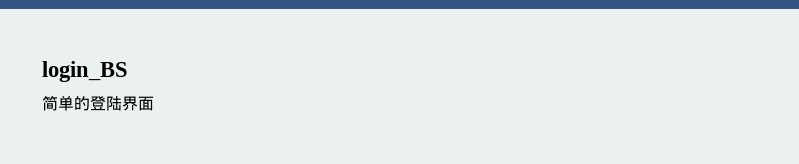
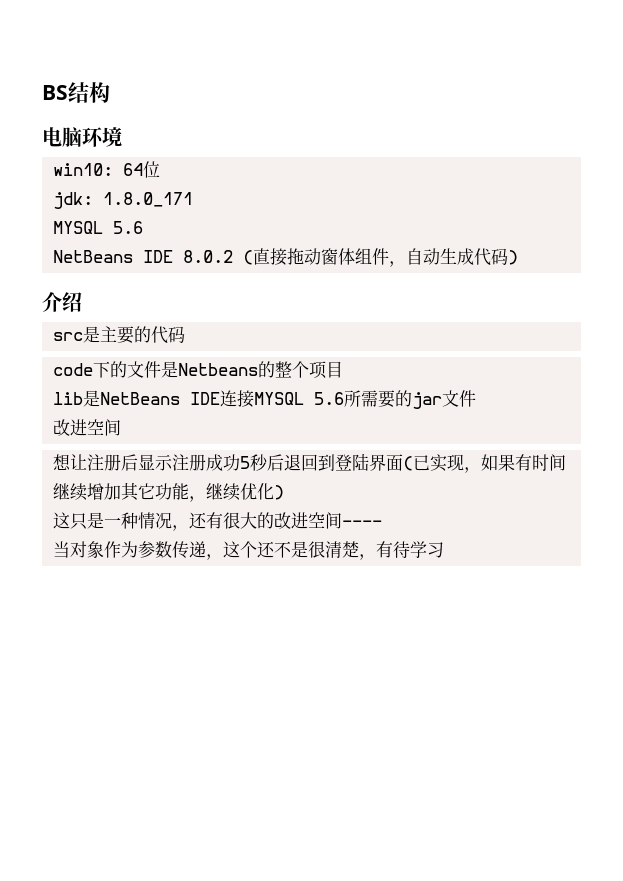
[42,61,128,82] [42,95,154,111] login_BS // 简单的登陆界面 -> [42,82,110,103] [42,127,122,147] [52,161,160,178] [52,192,193,209] [52,221,143,234] [52,248,518,267] [42,292,82,312] [52,326,185,344] [52,361,343,379] [52,390,476,409] [52,419,121,436] [52,453,566,473] [52,482,284,502] [52,512,382,531] [52,541,444,560] BS结构 // 电脑环境 // win10: 64位 // jdk: 1.8.0_171 // MYSQL 5.6 // NetBeans IDE 8.0.2 (直接拖动窗体组件，自动生成代码) // 介绍 // src是主要的代码 // code下的文件是Netbeans的整个项目 // lib是NetBeans IDE连接MYSQL 5.6所需要的jar文件 // 改进空间 // 想让注册后显示注册成功5秒后退回到登陆界面(已实现，如果有时间继续增加其它功能，继续优化) // 这只是一种情况，还有很大的改进空间---- // 当对象作为参数传递，这个还不是很清楚，有待学习

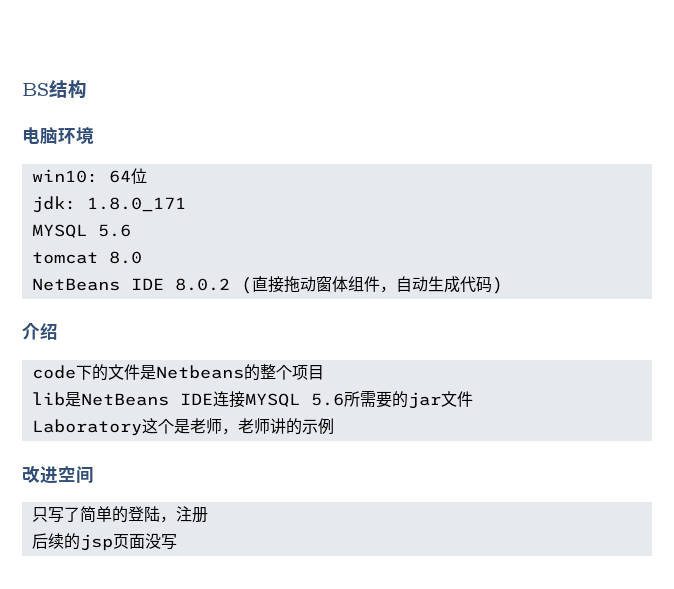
(143, 227) none -> [31,251,142,264] // tomcat 8.0
[52,326,185,344] // src是主要的代码 -> (58, 331) none
[52,419,121,436] [52,453,566,473] [52,482,284,502] [52,512,382,531] [52,541,444,560] 改进空间 // 想让注册后显示注册成功5秒后退回到登陆界面(已实现，如果有时间继续增加其它功能，继续优化) // 这只是一种情况，还有很大的改进空间---- // 当对象作为参数传递，这个还不是很清楚，有待学习 -> [31,418,334,436] [22,465,94,484] [31,506,208,523] [31,533,177,551] Laboratory这个是老师，老师讲的示例 // 改进空间 // 只写了简单的登陆，注册 // 后续的jsp页面没写

